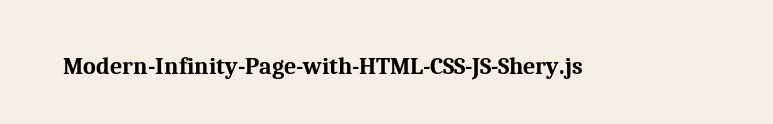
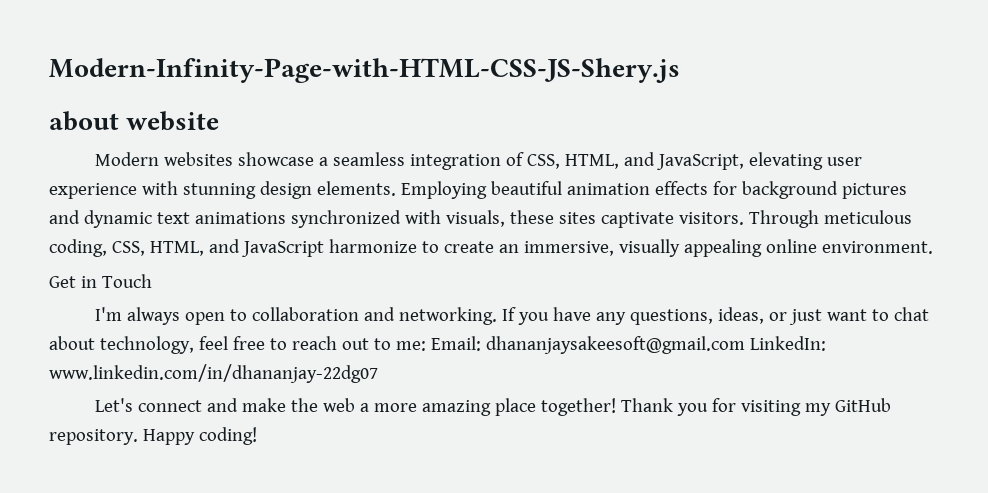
(583, 68) none -> [49,111,220,131] [95,152,863,170] [49,181,907,199] [49,210,912,228] [49,239,933,257] [49,274,152,288] [95,307,929,325] [49,336,826,354] [49,364,378,383] [95,398,891,416] [49,427,257,445] // about website // Modern websites showcase a seamless integration of CSS, HTML, and JavaScript, elevating user experience with stunning design elements. Employing beautiful animation effects for background pictures and dynamic text animations synchronized with visuals, these sites captivate visitors. Through meticulous coding, CSS, HTML, and JavaScript harmonize to create an immersive, visually appealing online environment. // Get in Touch // I'm always open to collaboration and networking. If you have any questions, ideas, or just want to chat about technology, feel free to reach out to me: Email: dhananjaysakeesoft@gmail.com LinkedIn: www.linkedin.com/in/dhananjay-22dg07 // Let's connect and make the web a more amazing place together! Thank you for visiting my GitHub repository. Happy coding!

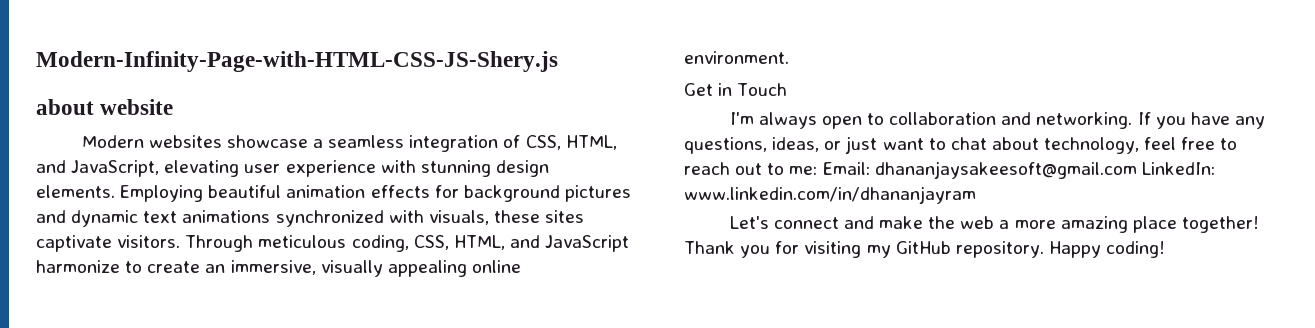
[49,364,378,383] www.linkedin.com/in/dhananjay-22dg07 -> [684,186,976,204] www.linkedin.com/in/dhananjayram

